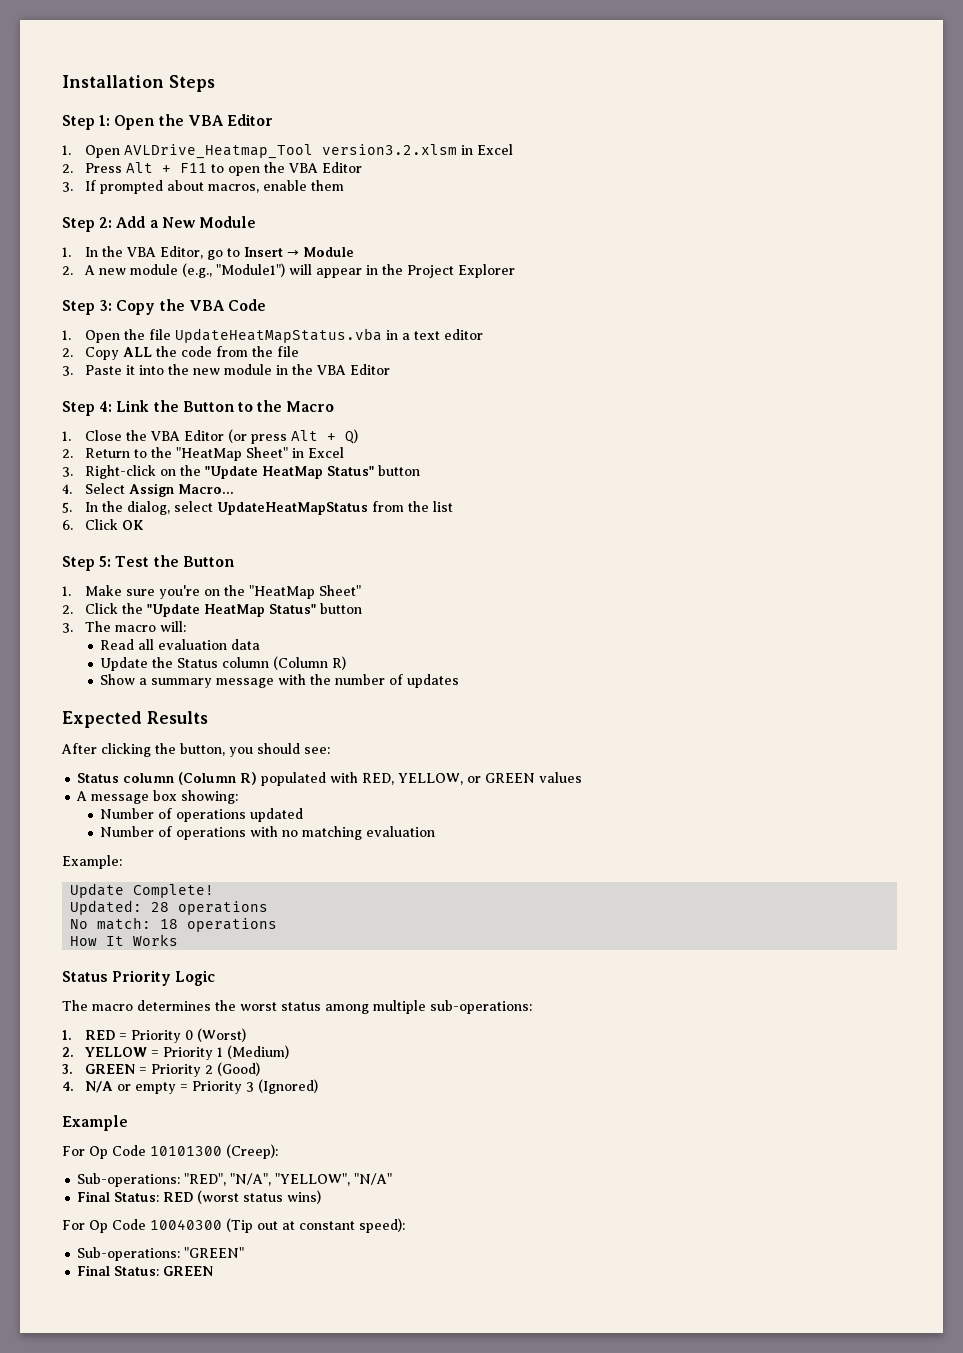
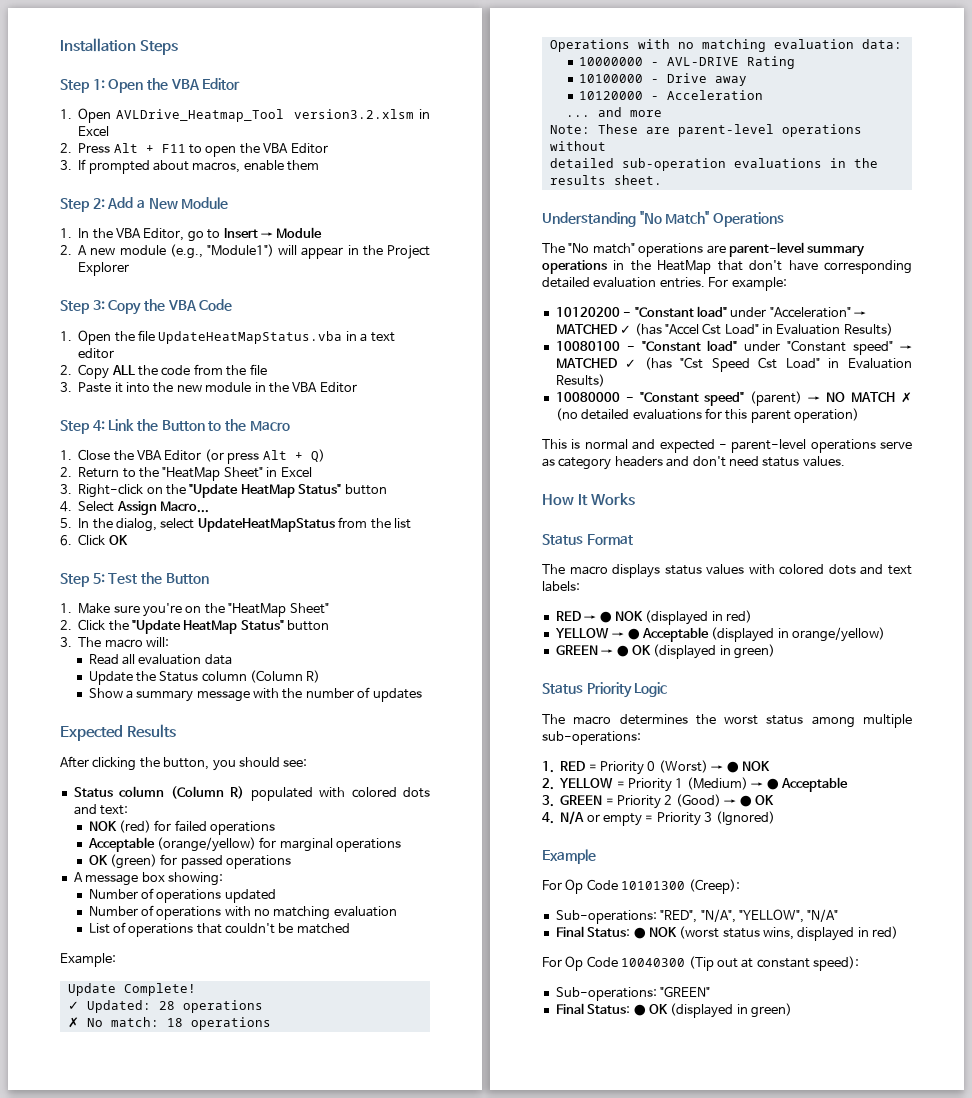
[362,772,583,785] RED, YELLOW, or GREEN values -> [351,787,431,798] [73,804,129,815] [88,820,276,835] [87,837,402,852] [88,854,292,869] colored dots and text: // NOK (red) for failed operations // Acceptable (orange/yellow) for marginal operations // OK (green) for passed operations
(436, 831) none -> [88,922,350,937] // List of operations that couldn't be matched
(215, 891) none -> [67,1001,79,1010] ✓
(269, 908) none -> [67,1017,79,1028] ✗
[70,934,179,946] How It Works -> [549,39,902,52] [579,56,796,69] [579,73,748,86] [579,90,764,100] [565,107,662,117] [549,124,862,137] [549,141,606,151] [549,158,878,171] [549,175,662,185] [542,211,784,227] [542,242,866,257] [542,260,912,274] [542,277,787,291] [555,306,866,318] [555,323,893,336] [555,340,912,355] [555,357,912,372] [555,374,605,387] [555,391,912,406] [555,408,859,423] [542,439,912,453] [542,456,845,470] [542,493,635,506] [542,534,633,545] [542,564,912,578] [542,581,580,592] [555,610,752,625] [554,627,885,642] [555,644,775,659] Operations with no matching evaluation data: // 10000000 - AVL-DRIVE Rating // 10100000 - Drive away // 10120000 - Acceleration // ... and more // Note: These are parent-level operations without // detailed sub-operation evaluations in the results sheet. // Understanding "No Match" Operations // The "No match" operations are parent-level summary operations in the HeatMap that don't have corresponding detailed evaluation entries. For example: // 10120200 - "Constant load" under "Acceleration" → MATCHED ✓ (has "Accel Cst Load" in Evaluation Results) // 10080100 - "Constant load" under "Constant speed" → MATCHED ✓ (has "Cst Speed Cst Load" in Evaluation Results) // 10080000 - "Constant speed" (parent) → NO MATCH ✗ (no detailed evaluations for this parent operation) // This is normal and expected - parent-level operations serve as category headers and don't need status values. // How It Works // Status Format // The macro displays status values with colored dots and text labels: // RED → ● NOK (displayed in red) // YELLOW → ● Acceptable (displayed in orange/yellow) // GREEN → ● OK (displayed in green)
(246, 1035) none -> [711,761,770,773] → ● NOK
(289, 1052) none -> [751,777,848,792] → ● Acceptable
(260, 1069) none -> [724,795,774,807] → ● OK
[163,1190,322,1204] RED (worst status wins) -> [633,926,899,941] ● NOK (worst status wins, displayed in red)
[163,1266,214,1276] GREEN -> [633,1003,792,1018] ● OK (displayed in green)

